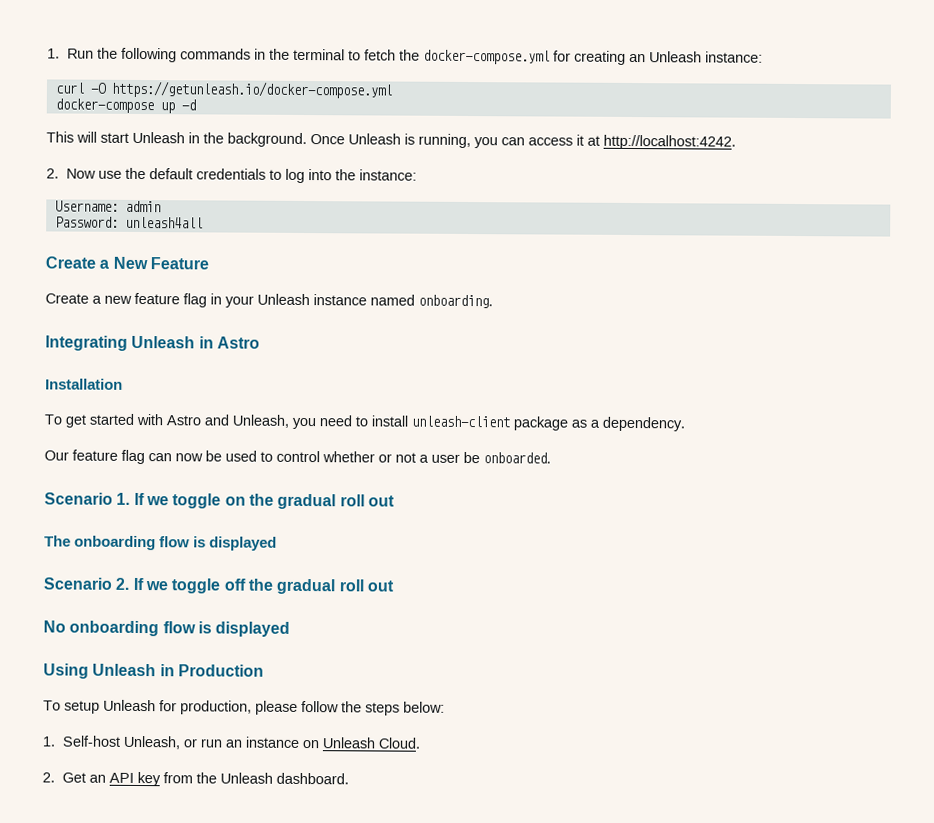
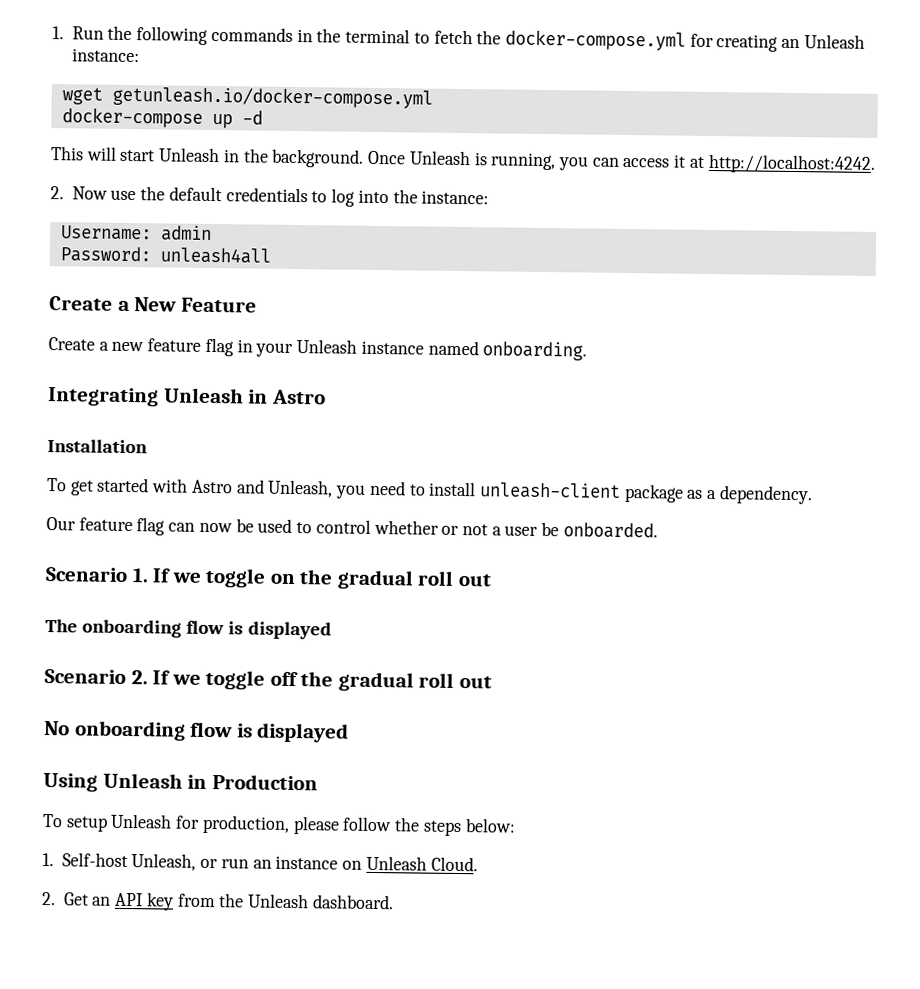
[54,80,393,99] curl -O https://getunleash.io/docker-compose.yml -> [61,85,433,109] wget getunleash.io/docker-compose.yml

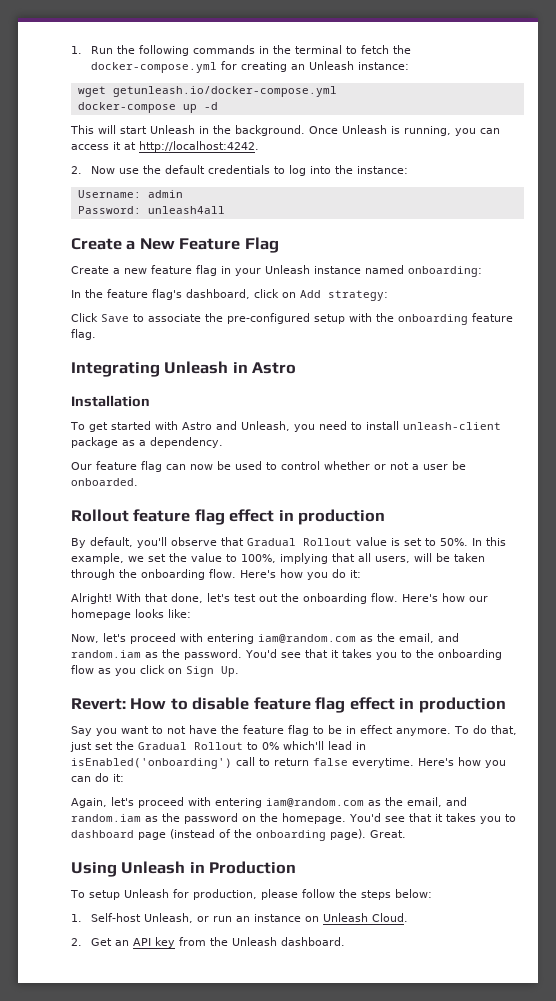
(257, 305) none -> [244,237,279,253] Flag
[482,341,588,361] onboarding. -> [408,266,482,277] [71,289,388,301] [71,313,513,325] [71,329,96,340] onboarding: // In the feature flag's dashboard, click on Add strategy: // Click Save to associate the pre-configured setup with the onboarding feature flag.
[45,567,492,590] [45,619,332,640] [44,669,492,692] [44,720,350,743] Scenario 1. If we toggle on the gradual roll out // The onboarding flow is displayed // Scenario 2. If we toggle off the gradual roll out // No onboarding flow is displayed -> [71,509,386,525] [71,537,506,548] [71,553,485,564] [71,569,361,580] [71,593,488,604] [71,609,191,620] [71,633,459,644] [71,649,502,660] [71,665,239,677] [71,697,506,713] [71,725,517,736] [70,741,366,752] [71,757,506,769] [71,773,124,782] [71,797,467,808] [71,813,516,824] [71,829,406,841] Rollout feature flag effect in production // By default, you'll observe that Gradual Rollout value is set to 50%. In this example, we set the value to 100%, implying that all users, will be taken through the onboarding flow. Here's how you do it: // Alright! With that done, let's test out the onboarding flow. Here's how our homepage looks like: // Now, let's proceed with entering iam@random.com as the email, and random.iam as the password. You'd see that it takes you to the onboarding flow as you click on Sign Up. // Revert: How to disable feature flag effect in production // Say you want to not have the feature flag to be in effect anymore. To do that, just set the Gradual Rollout to 0% which'll lead in isEnabled('onboarding') call to return false everytime. Here's how you can do it: // Again, let's proceed with entering iam@random.com as the email, and random.iam as the password on the homepage. You'd see that it takes you to dashboard page (instead of the onboarding page). Great.

